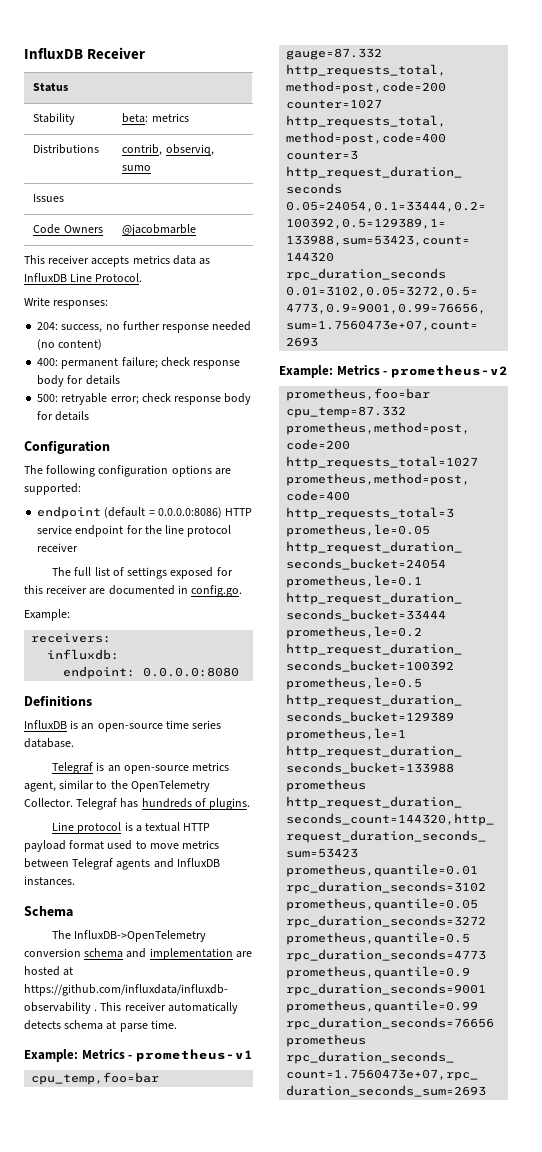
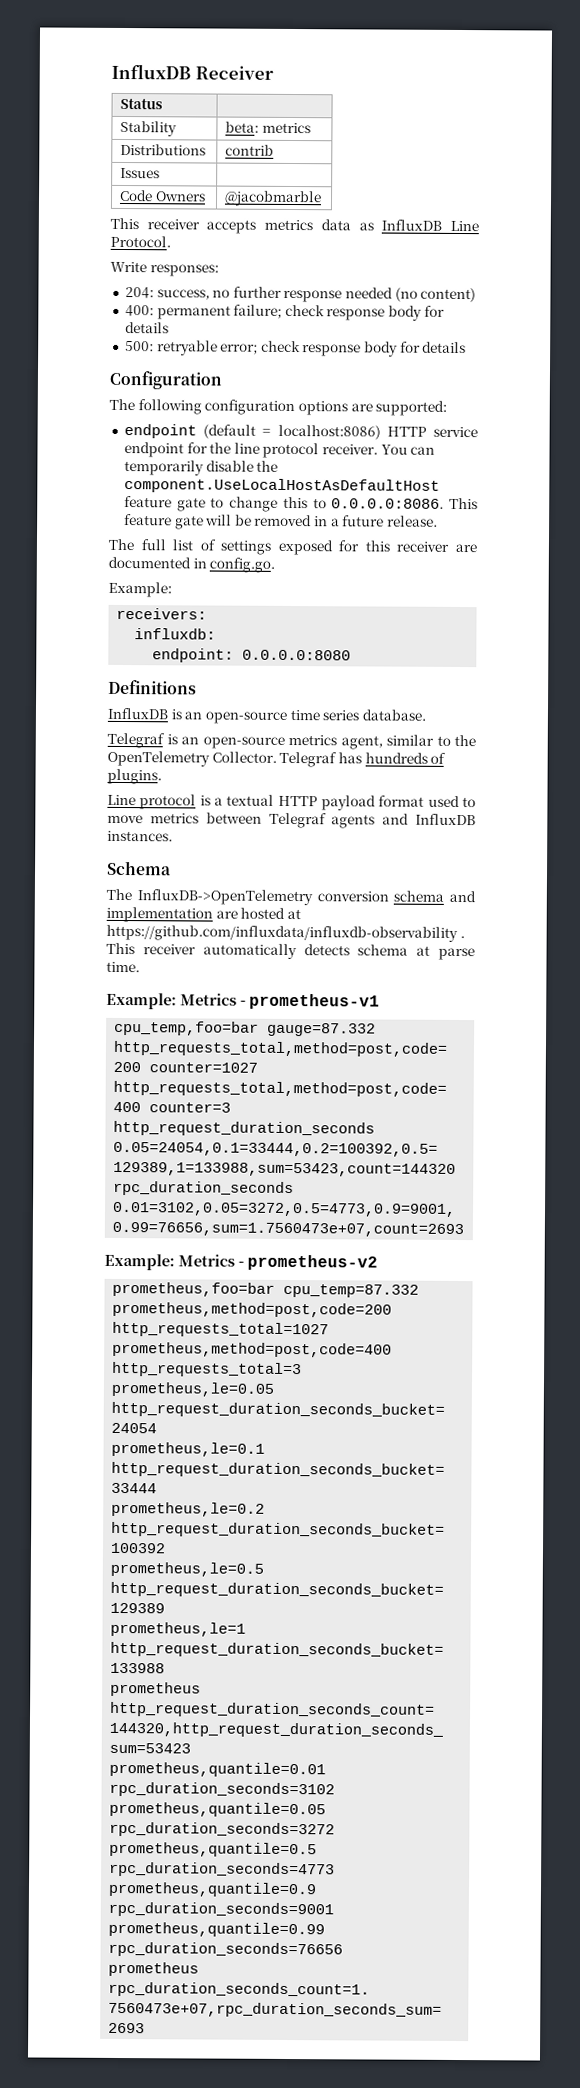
[122,144,214,156] [122,165,152,171] contrib, observiq, sumo -> [225,144,275,156] contrib
[157,507,222,518] 0.0.0.0:8086) -> [277,424,381,440] localhost:8086)
[37,543,79,552] receiver -> [322,444,436,455] [123,460,279,476] [123,478,440,494] [123,496,478,512] [123,514,439,530] receiver. You can temporarily disable the component.UseLocalHostAsDefaultHost feature gate to change this to 0.0.0.0:8086. This feature gate will be removed in a future release.

